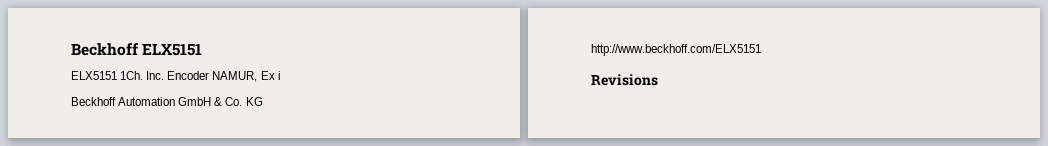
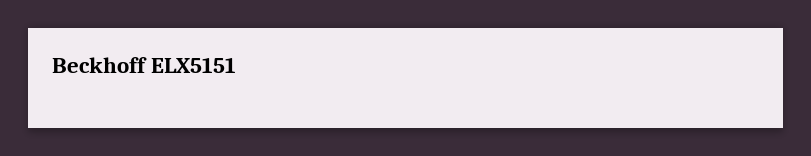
[71,71,281,82] [71,97,263,106] [591,44,761,56] [591,74,658,86] // ELX5151 1Ch. Inc. Encoder NAMUR, Ex i // Beckhoff Automation GmbH & Co. KG // http://www.beckhoff.com/ELX5151 // Revisions -> (237, 65) none

